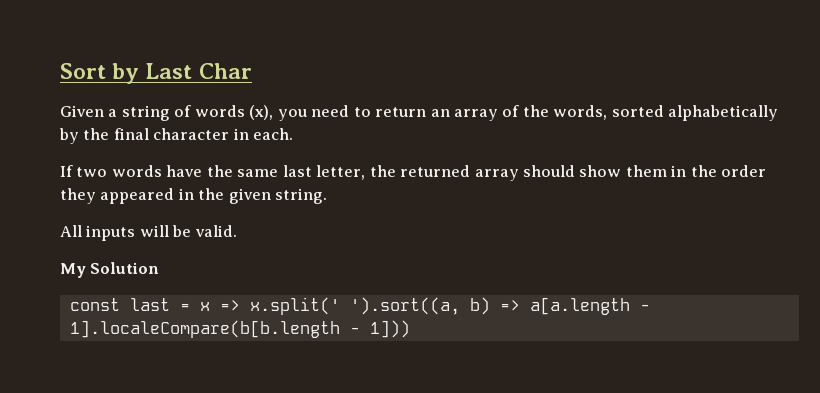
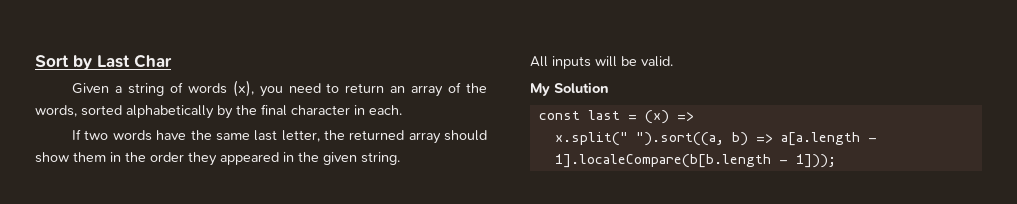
[199,297,460,315] x => x.split(' ').sort((a, -> [644,110,694,124] [554,132,724,146] (x) => // x.split(" ").sort((a,
[369,320,410,338] 1])) -> [795,154,836,168] 1]));

